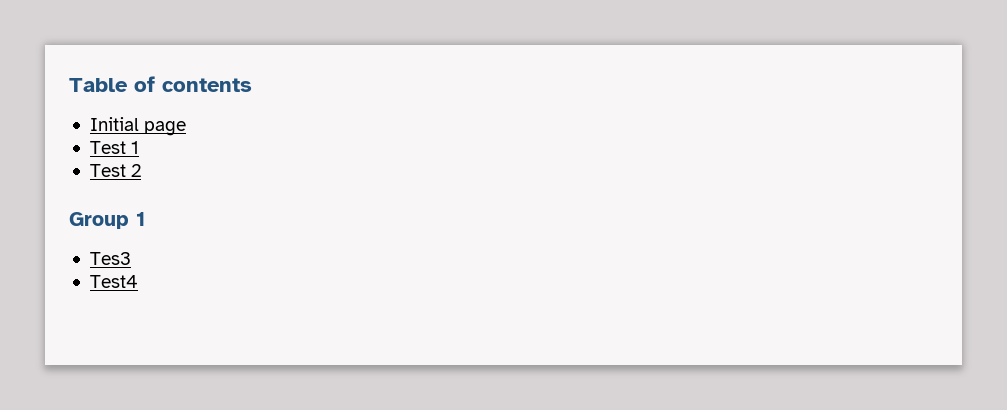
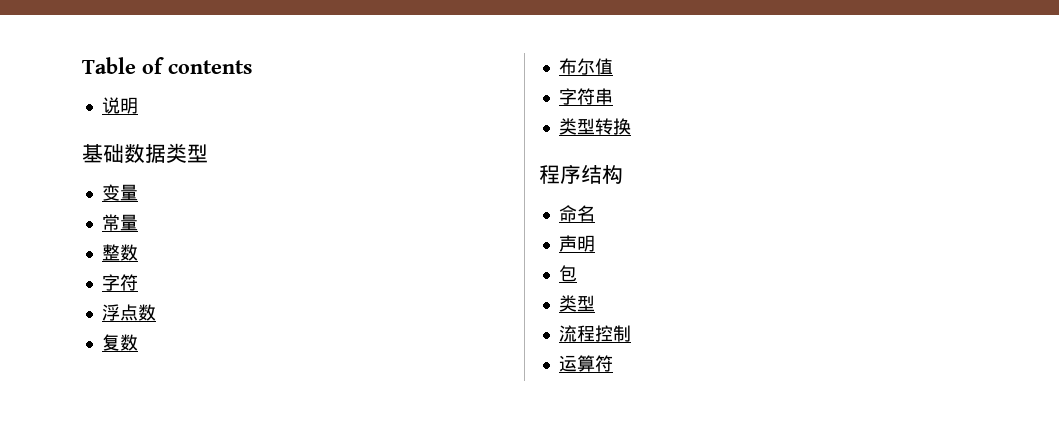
[89,117,187,136] [89,141,140,154] [89,164,142,177] [69,212,145,229] [89,252,131,265] [89,275,138,288] Initial page // Test 1 // Test 2 // Group 1 // Tes3 // Test4 -> [101,97,138,114] [82,143,208,163] [101,184,138,201] [101,214,138,231] [101,244,138,261] [101,274,138,291] [101,304,156,321] [101,334,138,351] [558,58,613,75] [558,88,613,105] [558,118,631,135] [539,164,623,184] [558,205,595,222] [558,235,595,252] [558,265,577,282] [558,295,595,312] [558,325,631,342] [558,355,613,372] 说明 // 基础数据类型 // 变量 // 常量 // 整数 // 字符 // 浮点数 // 复数 // 布尔值 // 字符串 // 类型转换 // 程序结构 // 命名 // 声明 // 包 // 类型 // 流程控制 // 运算符

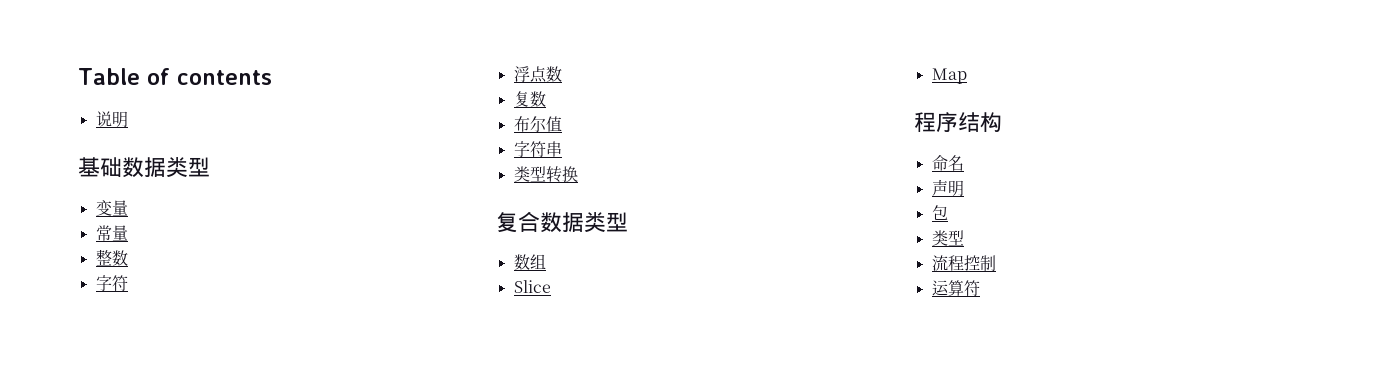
(631, 126) none -> [496,211,628,233] [513,254,546,270] [513,280,551,293] [931,68,967,84] // 复合数据类型 // 数组 // Slice // Map

